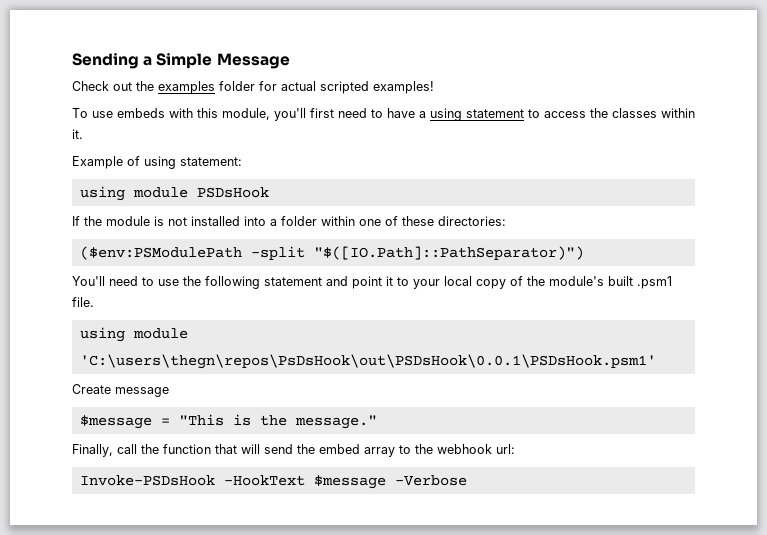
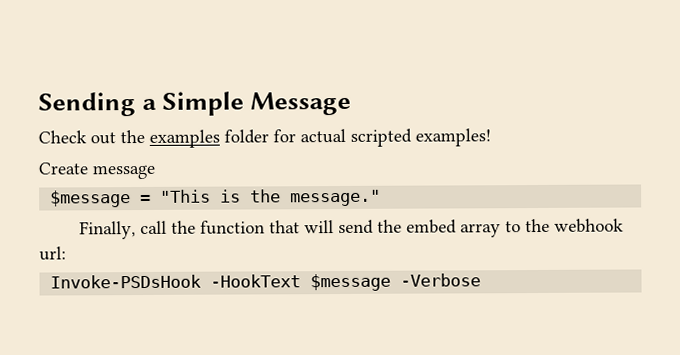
[72,108,695,121] [72,129,83,139] [72,156,242,169] [79,186,269,201] [72,216,506,226] [79,246,584,260] [72,276,672,289] [72,297,94,307] [79,327,188,342] [79,354,656,369] // To use embeds with this module, you'll first need to have a using statement to access the classes within it. // Example of using statement: // using module PSDsHook // If the module is not installed into a folder within one of these directories: // ($env:PSModulePath -split "$([IO.Path]::PathSeparator)") // You'll need to use the following statement and point it to your local copy of the module's built .psm1 file. // using module 'C:\users\thegn\repos\PsDsHook\out\PSDsHook\0.0.1\PSDsHook.psm1' -> (491, 137) none

